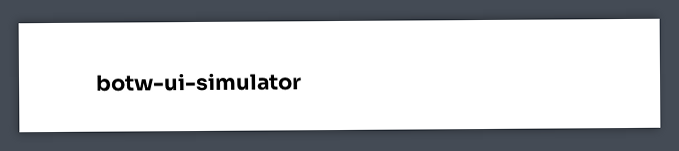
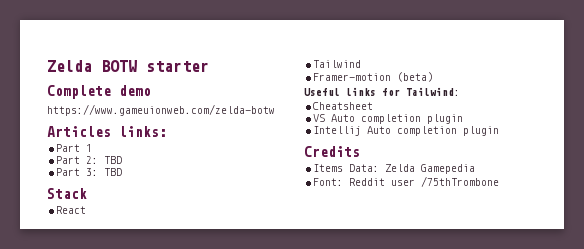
[95,72,302,92] botw-ui-simulator -> [47,60,209,72] [47,85,151,99] [47,104,275,116] [47,126,167,137] [56,144,93,152] [56,156,123,164] [56,168,123,176] [47,188,87,199] [56,206,87,214] [313,60,362,68] [313,72,434,82] [304,87,460,96] [313,102,374,110] [313,114,464,124] [313,126,500,136] [304,146,360,157] [313,164,476,174] [313,176,500,187] Zelda BOTW starter // Complete demo // https://www.gameuionweb.com/zelda-botw // Articles links: // Part 1 // Part 2: TBD // Part 3: TBD // Stack // React // Tailwind // Framer-motion (beta) // Useful links for Tailwind: // Cheatsheet // VS Auto completion plugin // Intellij Auto completion plugin // Credits // Items Data: Zelda Gamepedia // Font: Reddit user /75thTrombone

